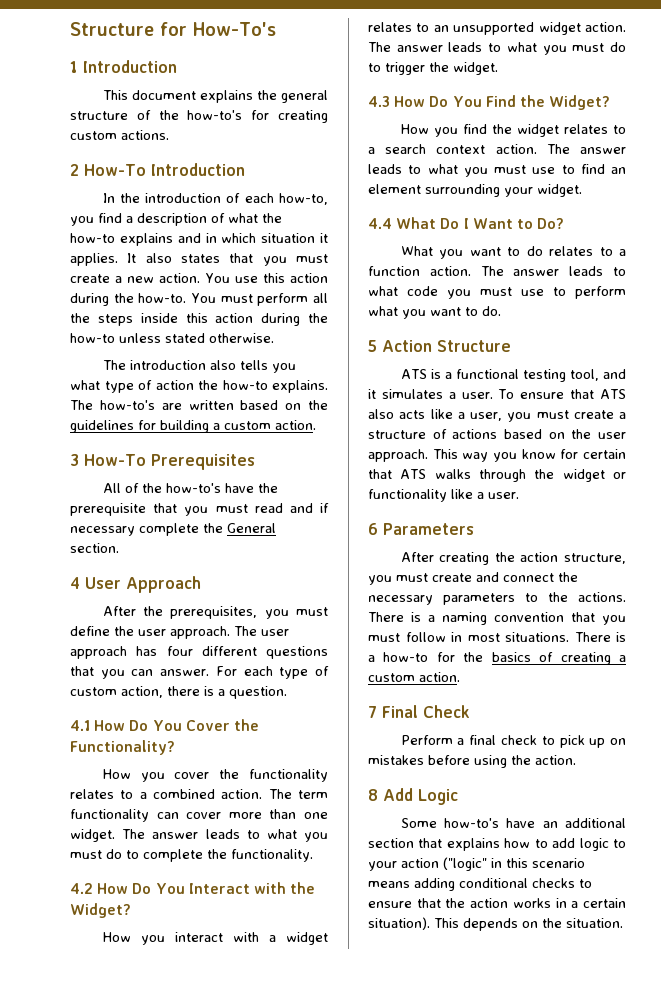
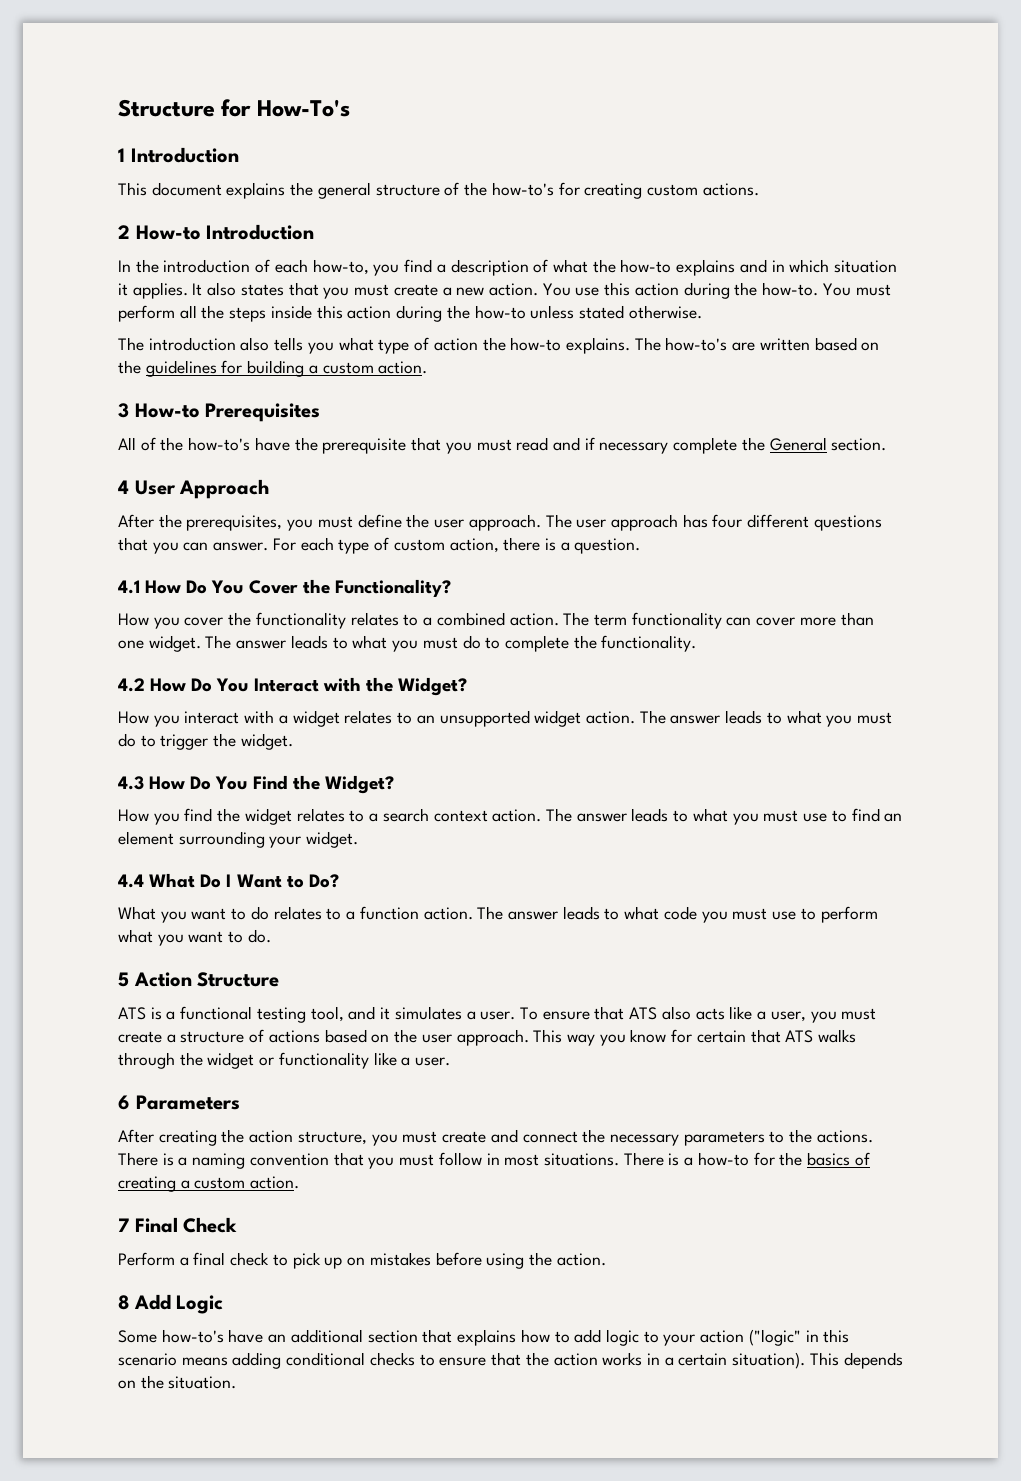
[84,164,146,176] How-To -> [135,225,201,240] How-to
[84,454,146,466] How-To -> [134,403,200,418] How-to

